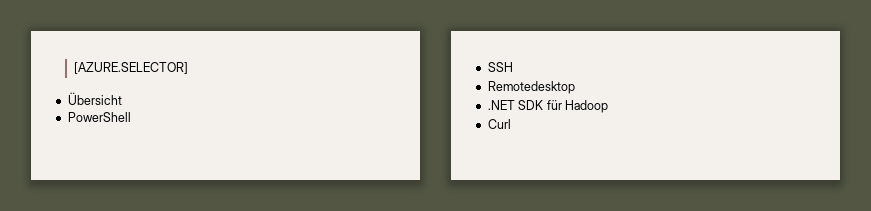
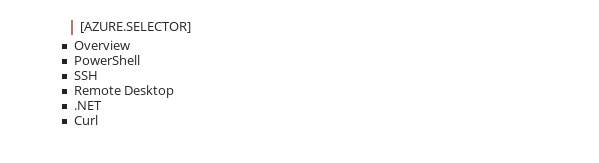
[67,92,122,105] Übersicht -> [73,40,130,50] Overview
[487,81,575,94] Remotedesktop -> [73,85,175,98] Remote Desktop
[518,100,608,113] SDK für Hadoop -> (102, 105) none

